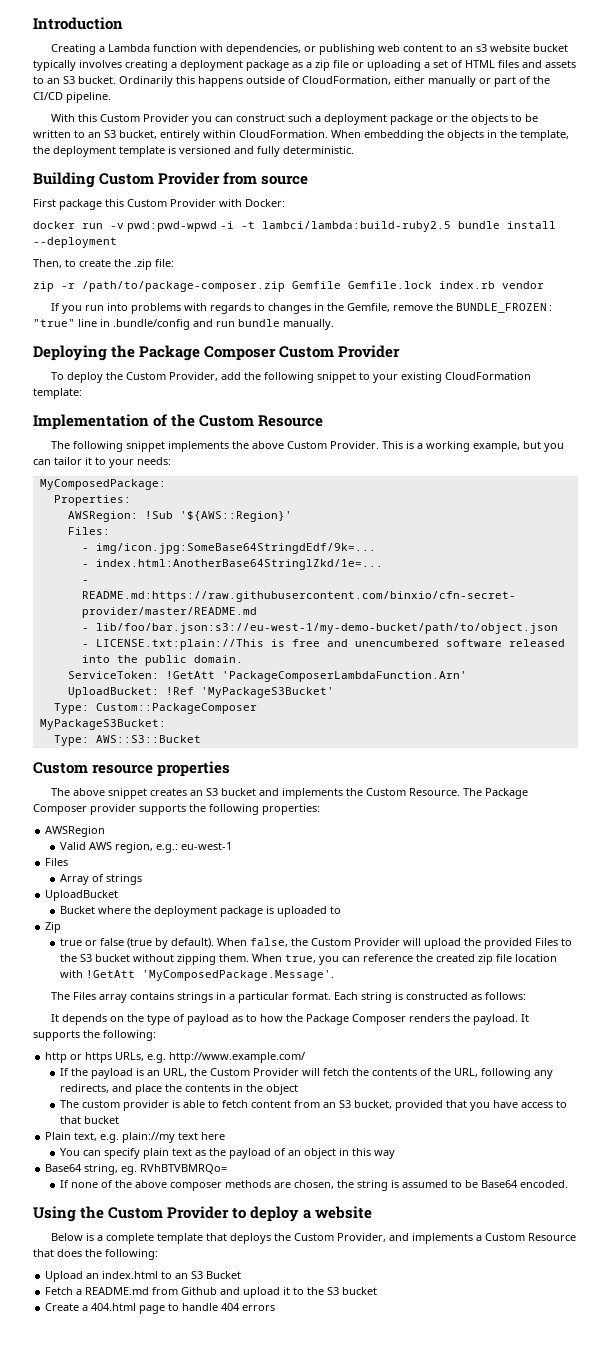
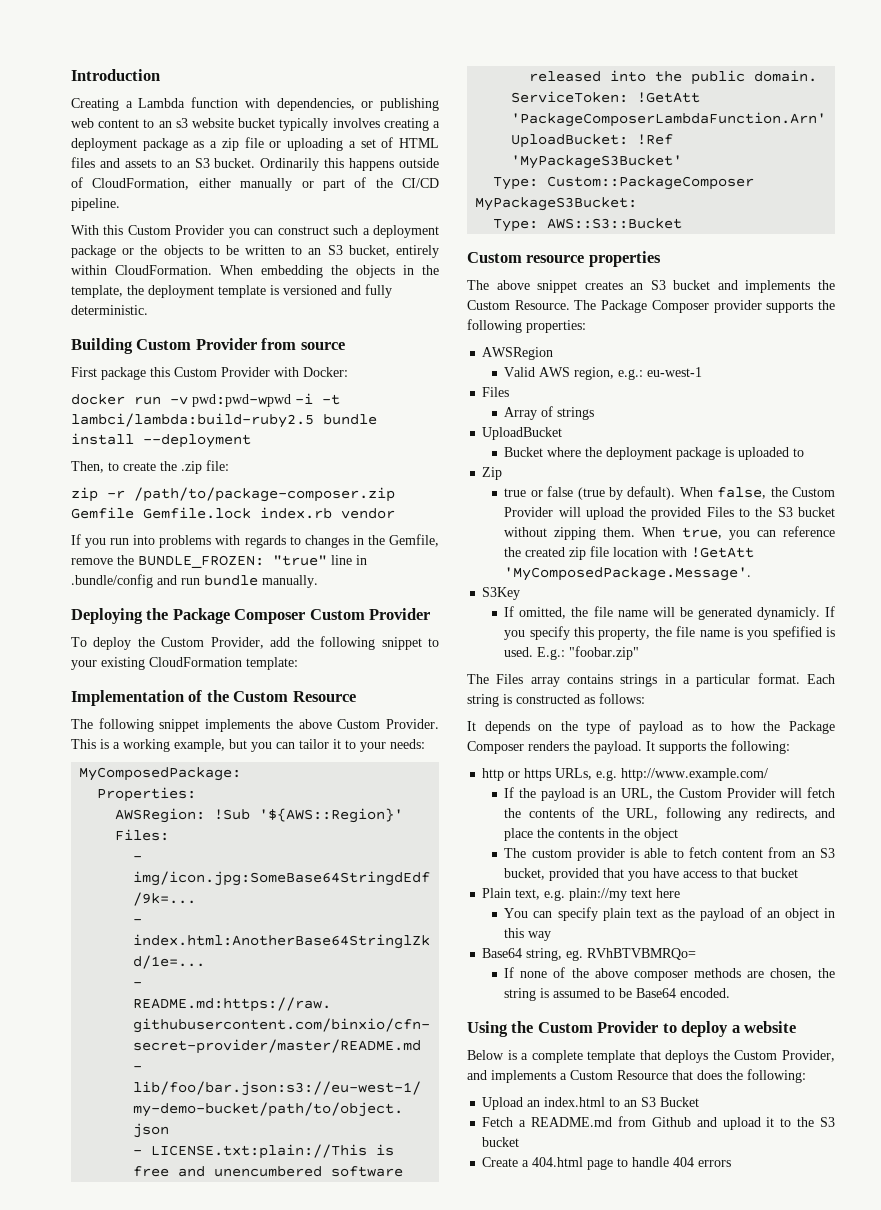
(335, 975) none -> [482,587,521,600] [504,606,835,620] [504,626,835,640] [504,646,640,660] // S3Key // If omitted, the file name will be generated dynamicly. If you specify this property, the file name is you spefified is used. E.g.: "foobar.zip"

